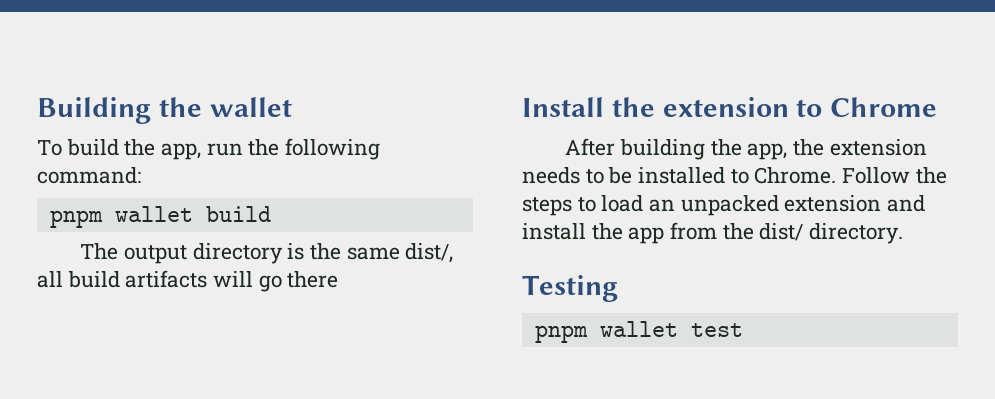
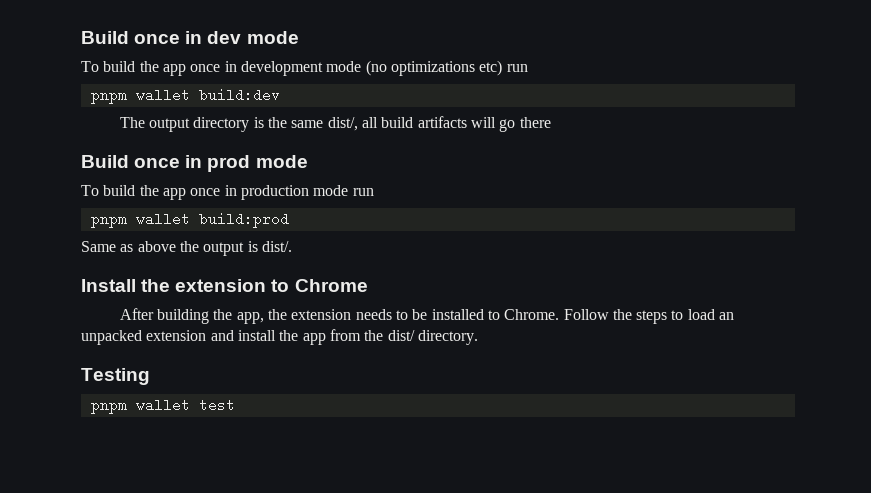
[37,97,292,124] [37,138,381,160] [37,167,141,184] [49,206,271,228] Building the wallet // To build the app, run the following command: // pnpm wallet build -> [81,31,299,44] [81,60,528,76] [90,88,280,104] Build once in dev mode // To build the app once in development mode (no optimizations etc) run // pnpm wallet build:dev
(339, 279) none -> [81,155,308,172] [81,185,374,200] [90,212,289,228] [81,241,292,256] // Build once in prod mode // To build the app once in production mode run // pnpm wallet build:prod // Same as above the output is dist/.

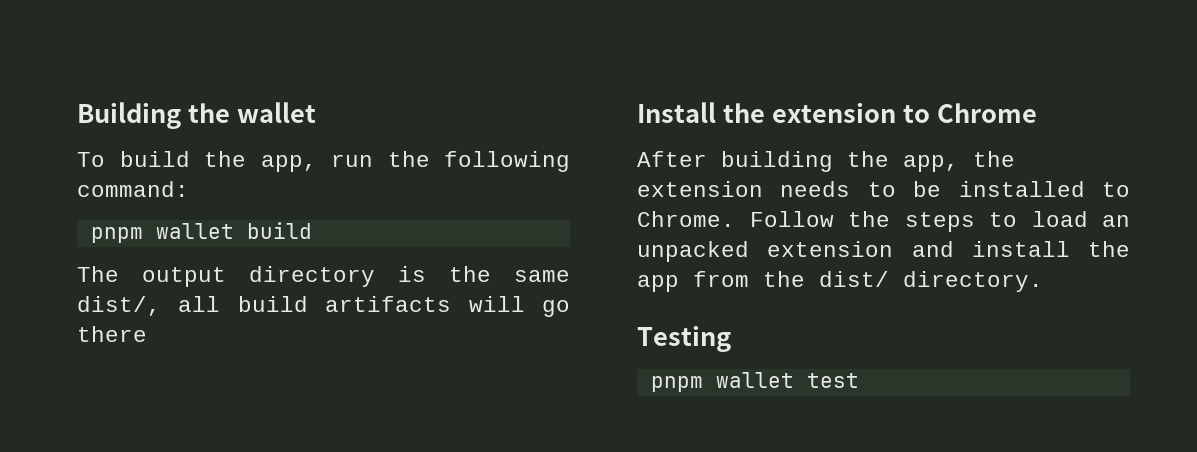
[81,31,299,44] [81,60,528,76] [90,88,280,104] Build once in dev mode // To build the app once in development mode (no optimizations etc) run // pnpm wallet build:dev -> [77,102,316,129] [77,151,570,172] [77,181,189,197] [90,222,312,243] Building the wallet // To build the app, run the following command: // pnpm wallet build
[81,155,308,172] [81,185,374,200] [90,212,289,228] [81,241,292,256] // Build once in prod mode // To build the app once in production mode run // pnpm wallet build:prod // Same as above the output is dist/. -> (147, 334) none

